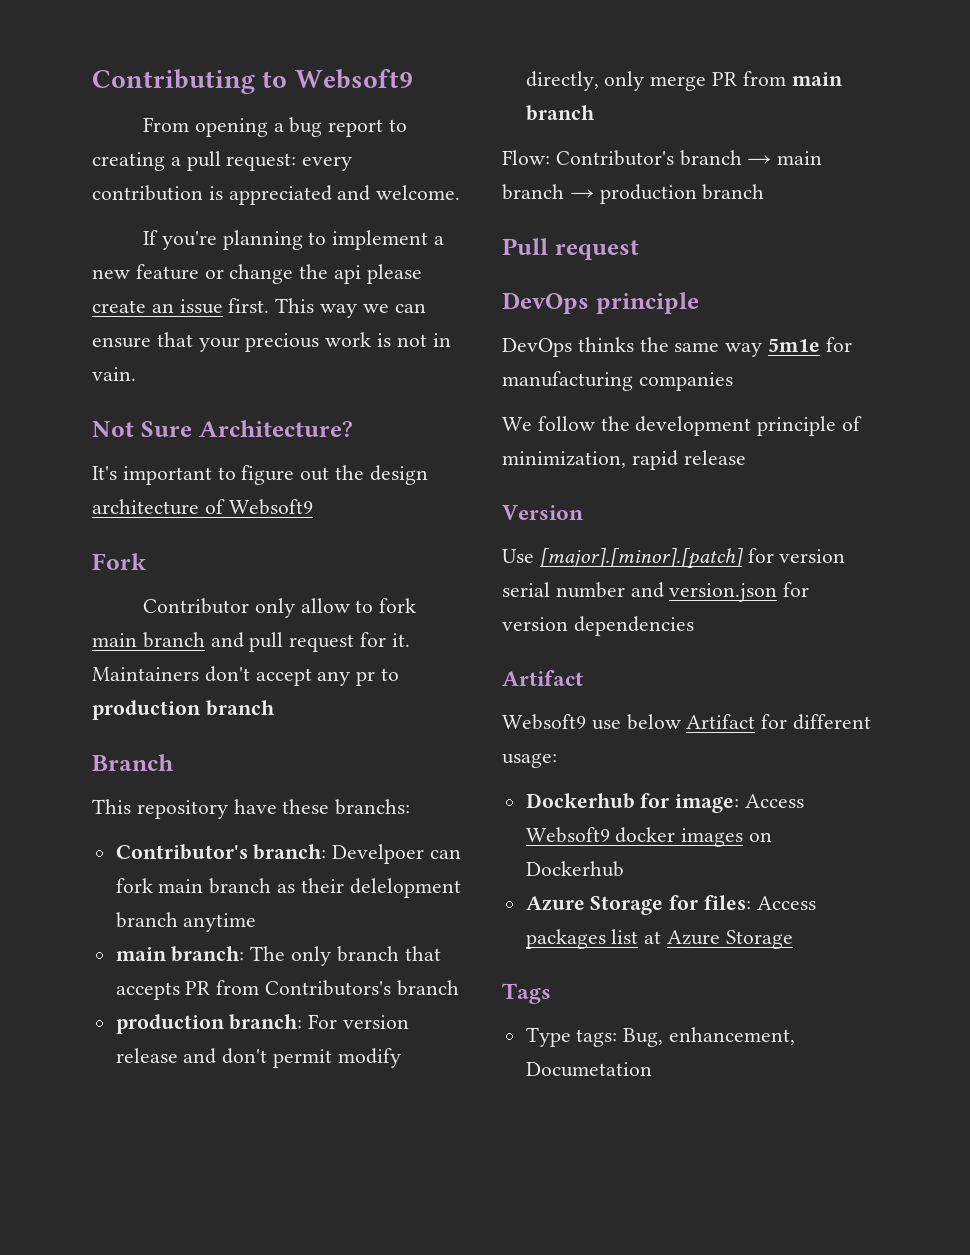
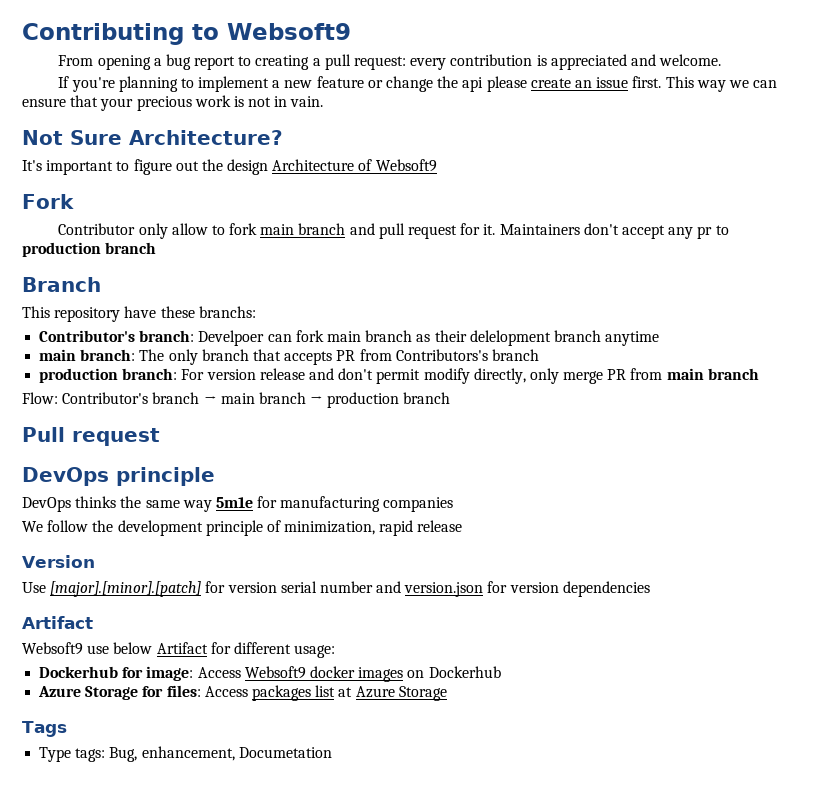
[92,499,199,515] architecture -> [272,159,355,171] Architecture

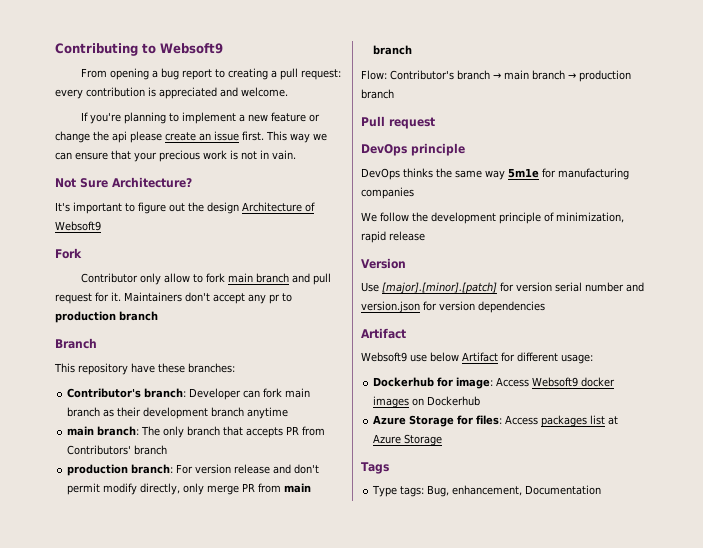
[198,306,256,318] branchs: -> [188,363,235,373] branches:
[198,330,265,346] Develpoer -> [189,388,242,400] Developer
[469,330,551,346] delelopment -> [143,407,209,419] development
[395,349,488,361] Contributors's -> [67,445,132,455] Contributors'
[238,747,332,758] Documetation -> [525,485,602,495] Documentation

